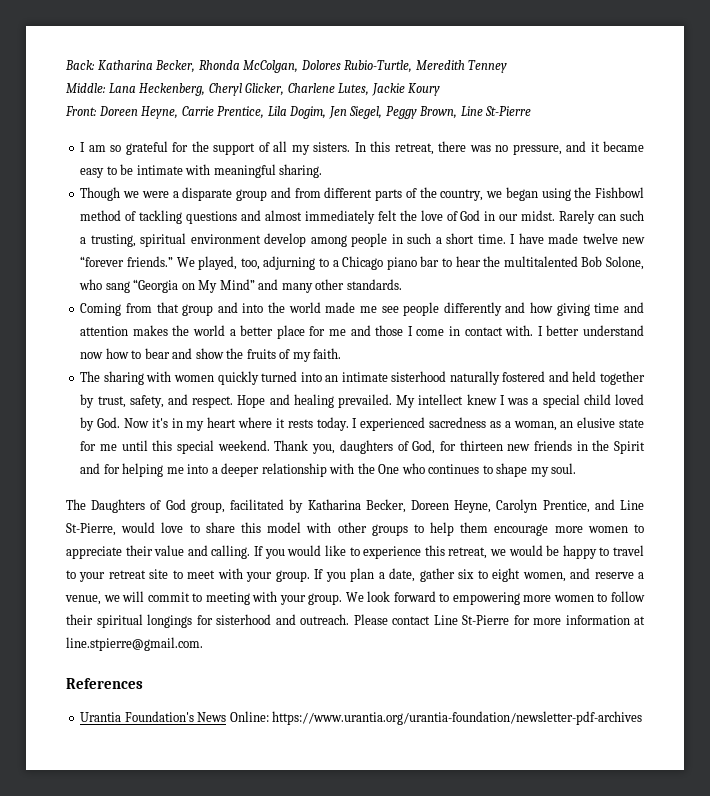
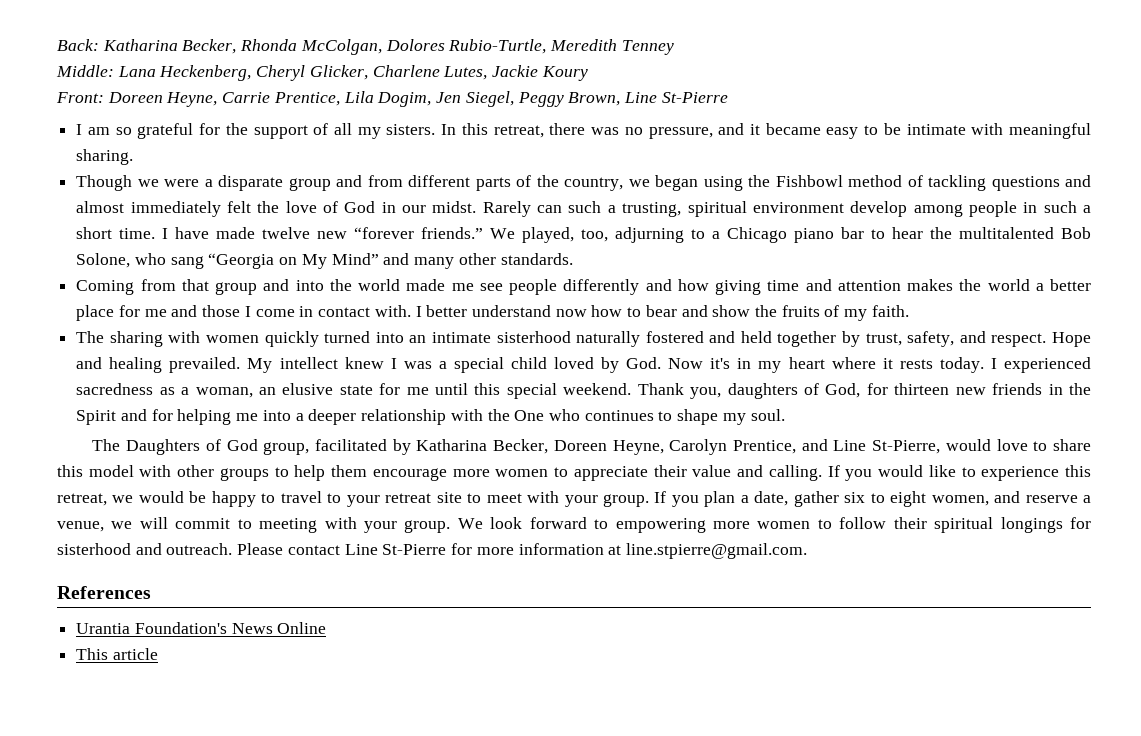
[229,711,643,725] Online: https://www.urantia.org/urantia-foundation/newsletter-pdf-archives -> [277,622,327,634] [76,648,158,660] Online // This article

